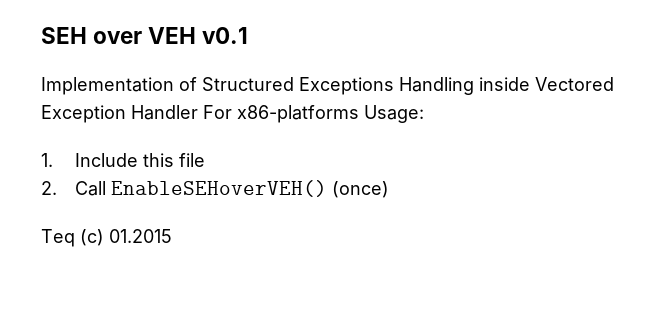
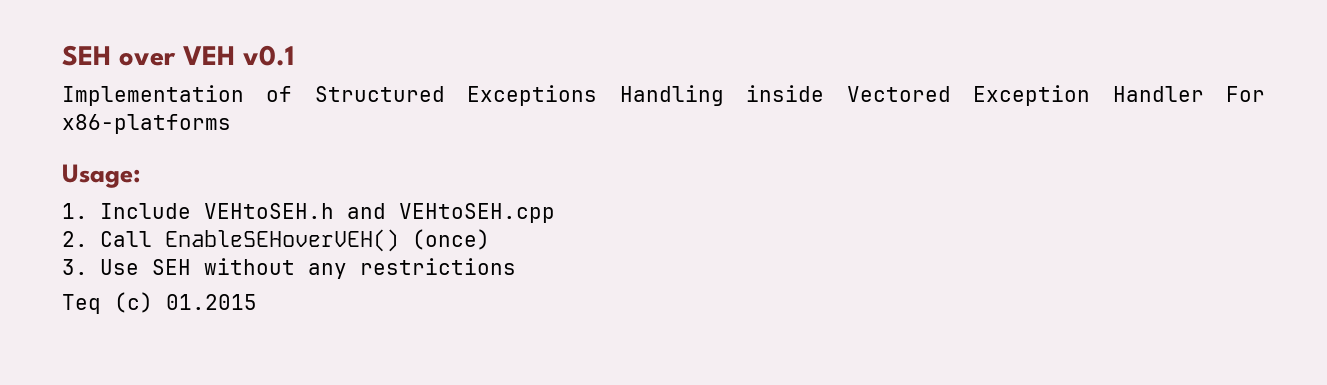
(359, 114) none -> (231, 124) //
[143,153,206,167] this file -> [203,203,555,223] VEHtoSEH.h and VEHtoSEH.cpp
(390, 189) none -> [62,258,516,279] // 3. Use SEH without any restrictions

